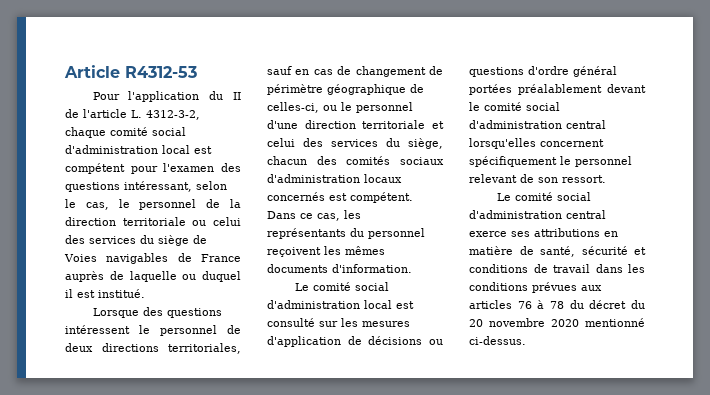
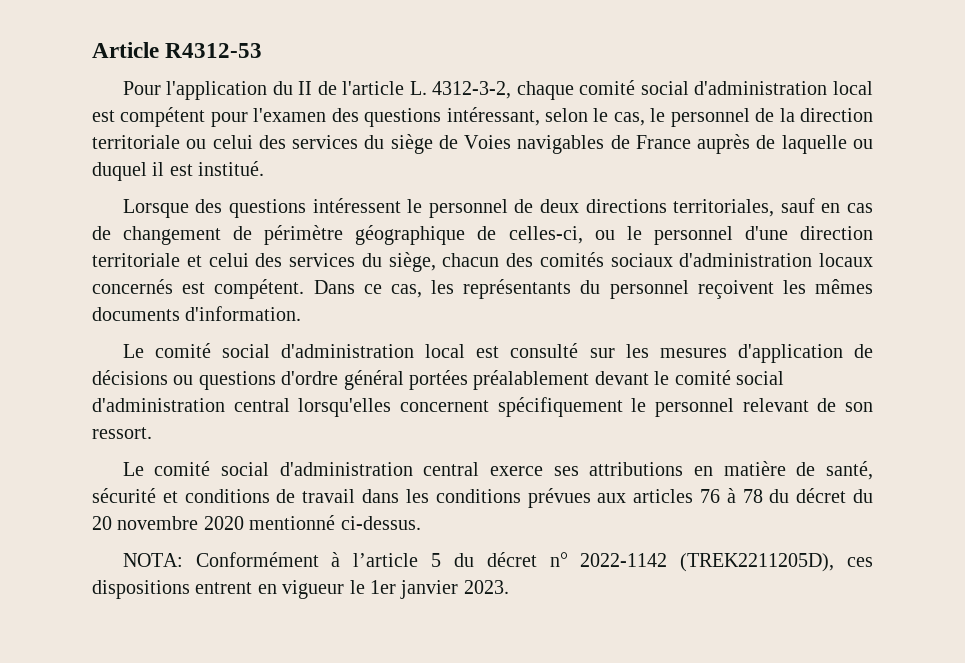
(526, 340) none -> [122,552,873,572] [92,580,509,599] // NOTA: Conformément à l’article 5 du décret n° 2022-1142 (TREK2211205D), ces dispositions entrent en vigueur le 1er janvier 2023.

